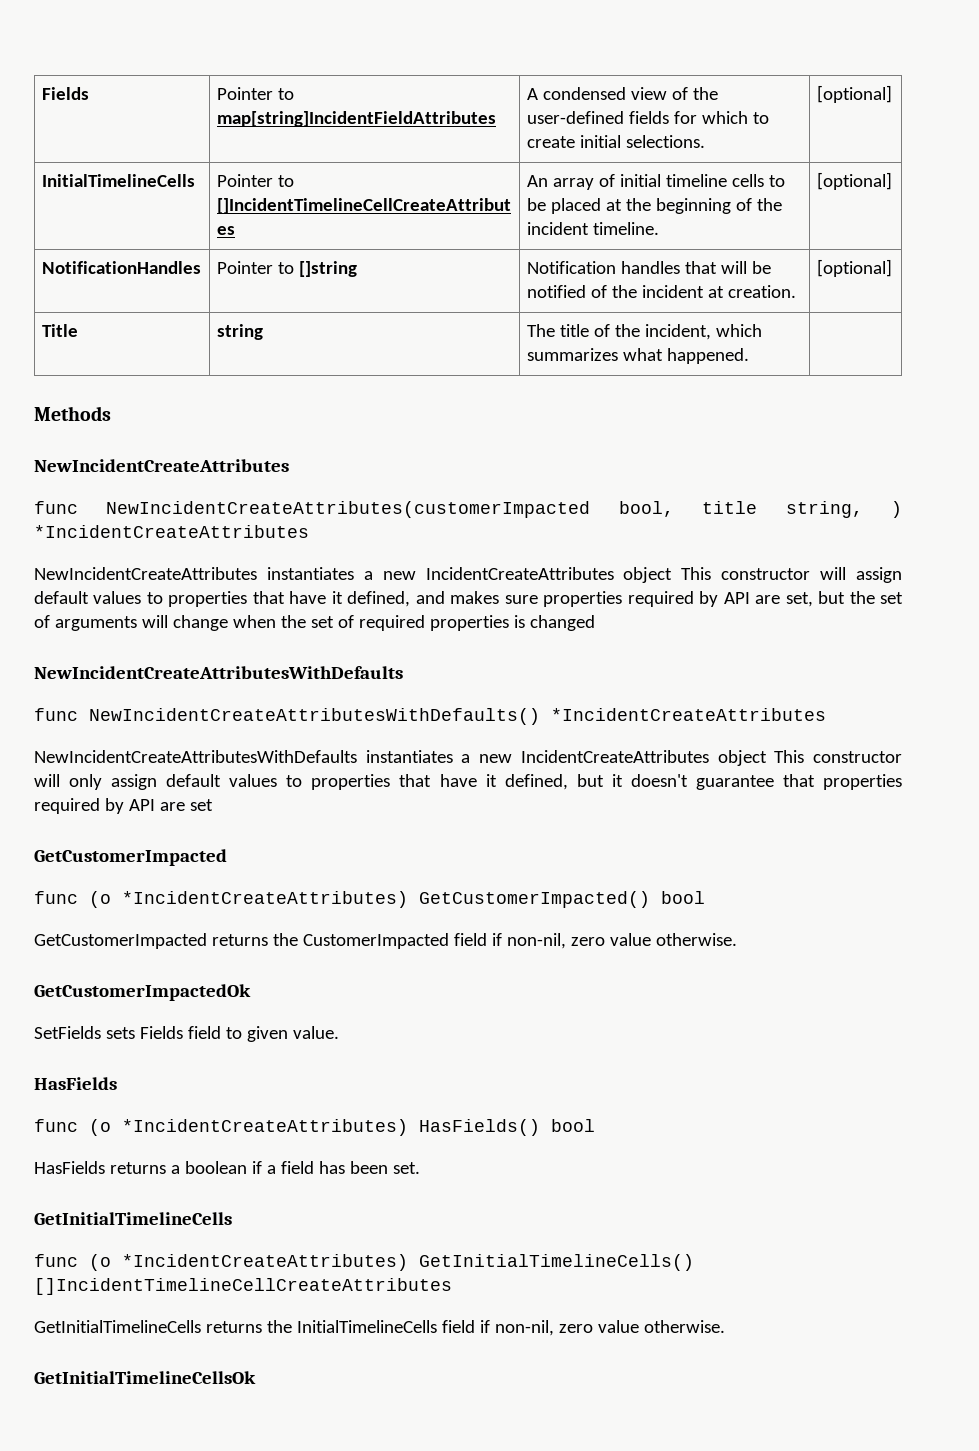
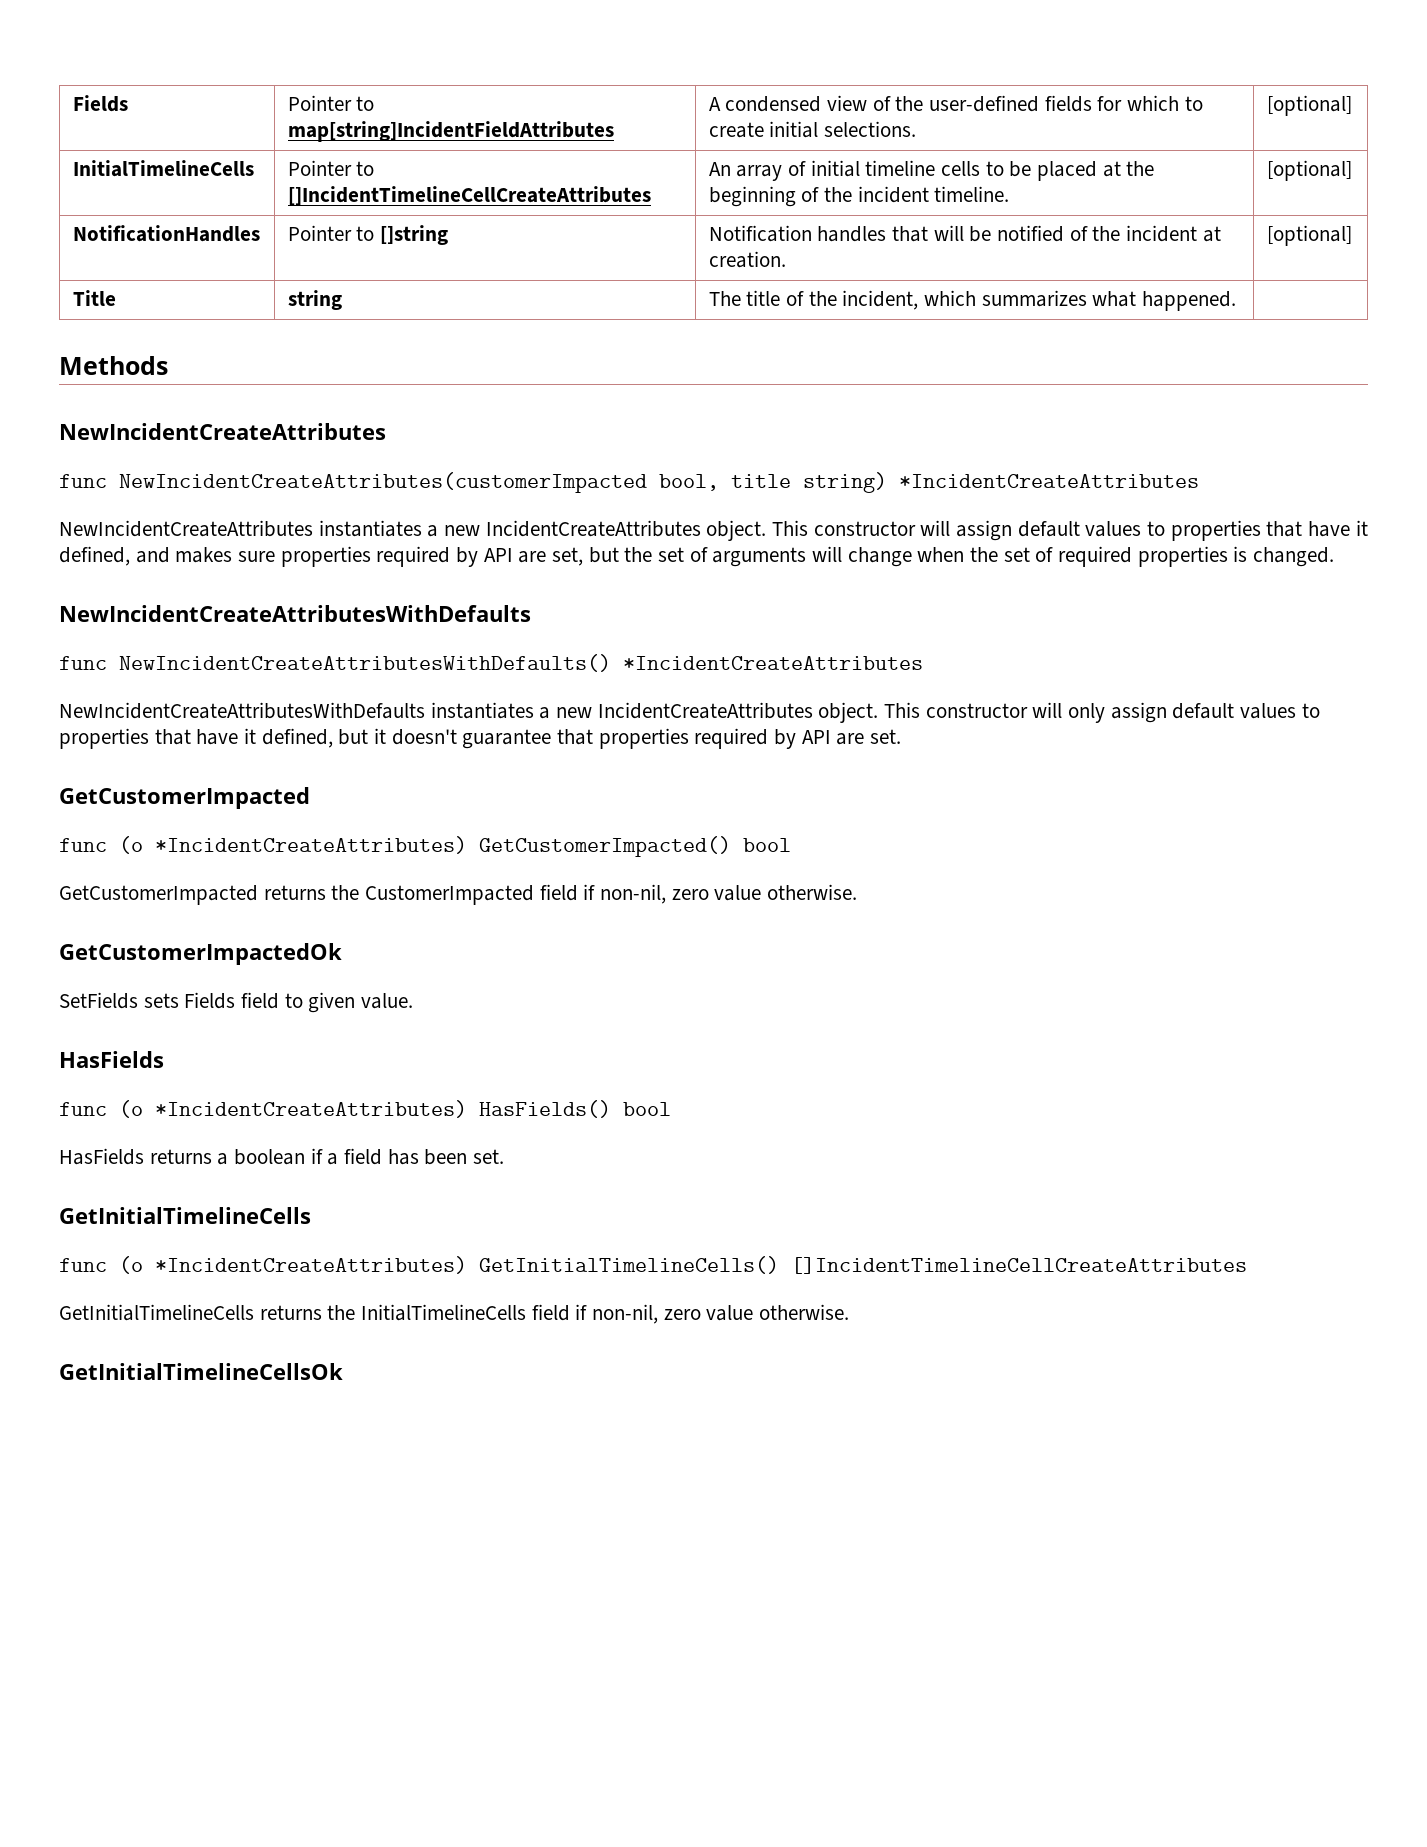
[785,501,902,518] string, ) -> [803,472,887,493] string)
[623,567,673,583] object -> [706,520,767,541] object.
[529,615,595,631] changed -> [1253,547,1335,567] changed.
[717,750,767,766] object -> [818,702,879,723] object.
[189,799,213,811] set -> [870,729,902,744] set.

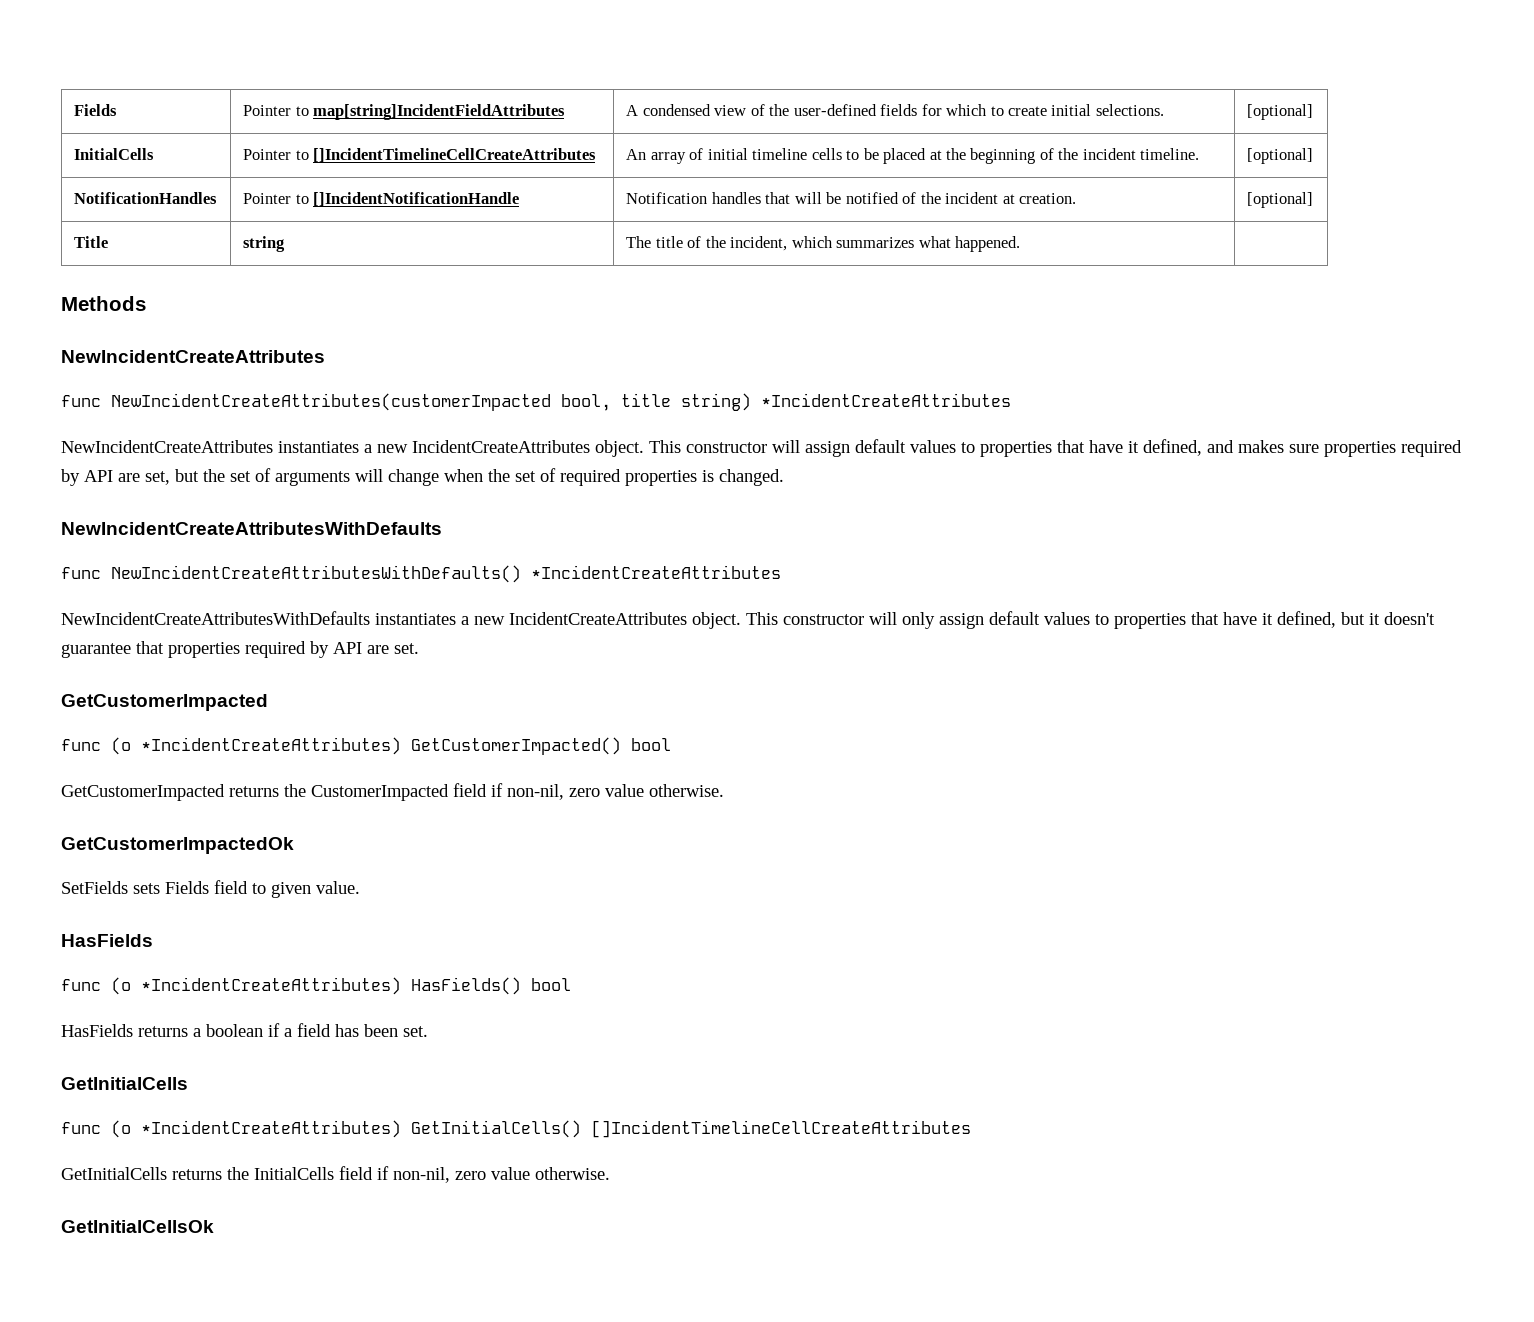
[72,160,254,177] InitialTimelineCells -> [74,148,155,160] InitialCells
[379,225,448,245] []string -> [313,192,520,206] []IncidentNotificationHandle
[59,1207,311,1224] [59,1256,779,1274] GetInitialTimelineCells // func (o *IncidentCreateAttributes) GetInitialTimelineCells() -> [61,1077,188,1090] [61,1120,581,1138] GetInitialCells // func (o *IncidentCreateAttributes) GetInitialCells()
[59,1304,850,1324] [59,1363,343,1380] GetInitialTimelineCells returns the InitialTimelineCells field if non-nil, zero value otherwise. // GetInitialTimelineCellsOk -> [61,1166,610,1183] [61,1220,214,1233] GetInitialCells returns the InitialCells field if non-nil, zero value otherwise. // GetInitialCellsOk

